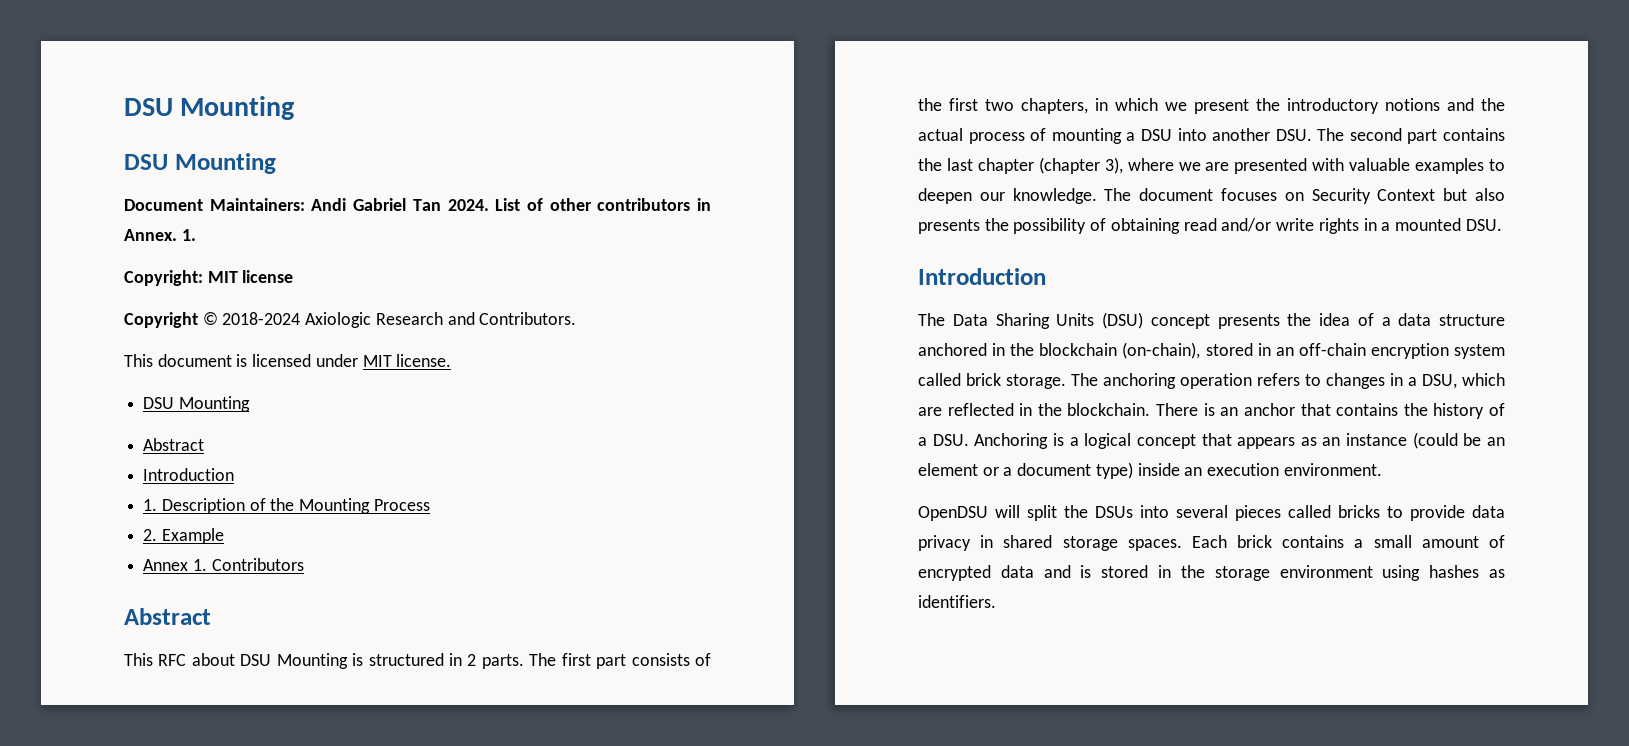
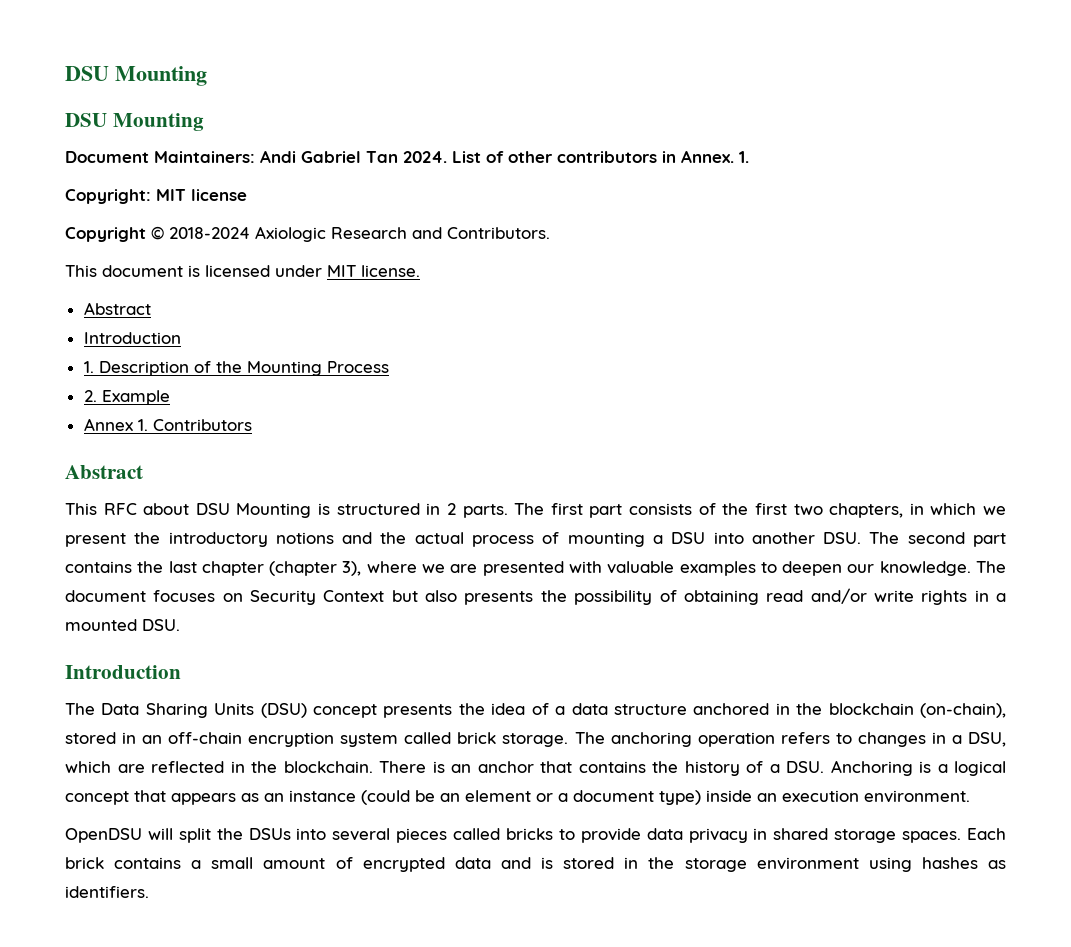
[143,396,250,412] // DSU Mounting -> (420, 271) none

